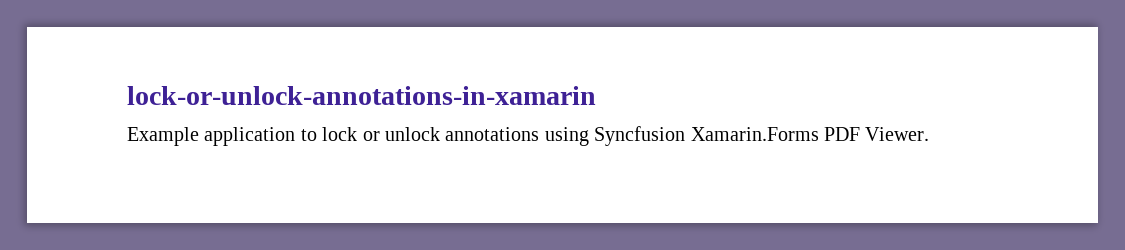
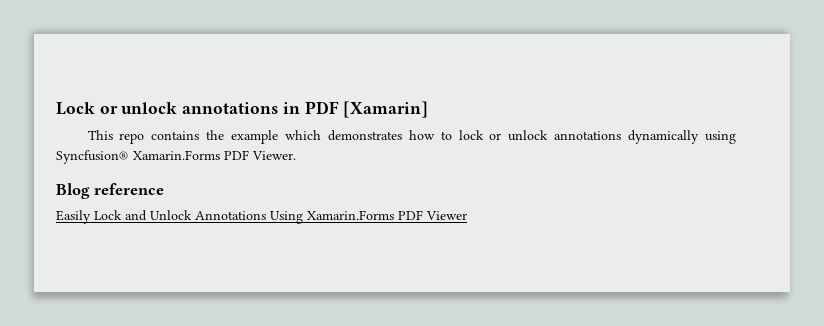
[127,86,596,105] [127,127,296,146] lock-or-unlock-annotations-in-xamarin // Example application -> [56,101,429,118] [87,130,435,144] Lock or unlock annotations in PDF [Xamarin] // This repo contains the example which demonstrates how
[544,126,686,146] using Syncfusion -> [628,130,736,144] [56,150,129,164] dynamically using Syncfusion®
(930, 134) none -> [56,183,165,199] [56,210,467,224] // Blog reference // Easily Lock and Unlock Annotations Using Xamarin.Forms PDF Viewer

